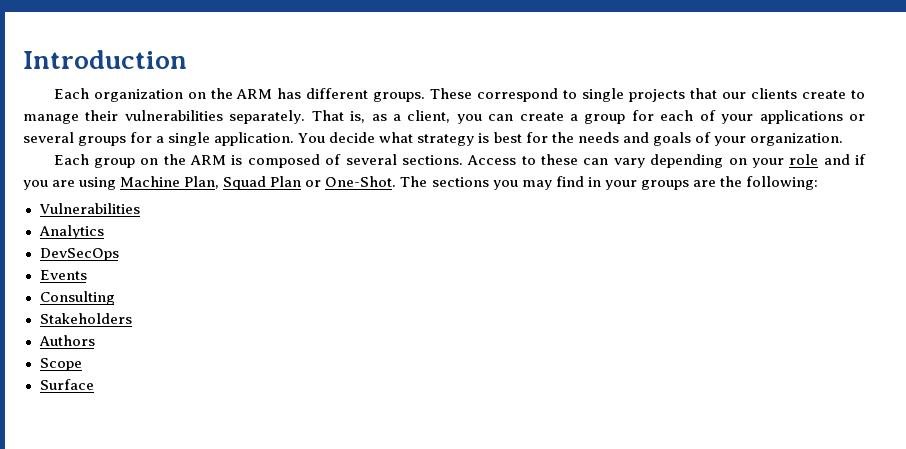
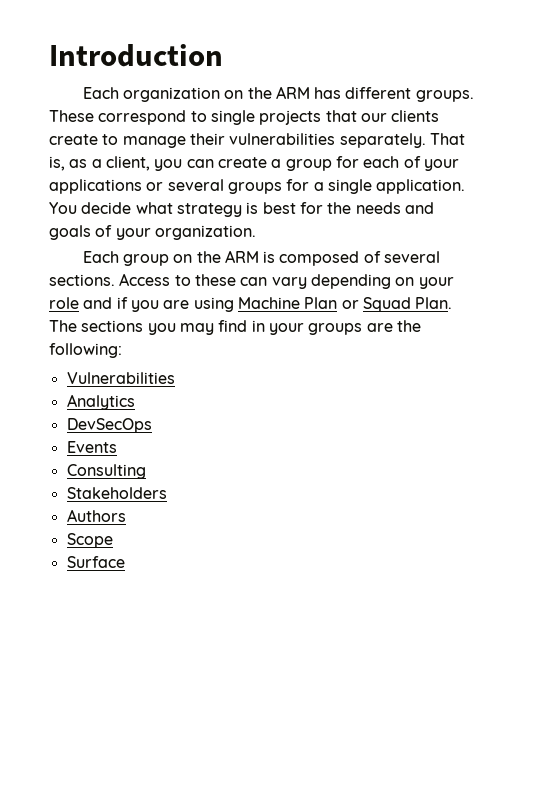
[184,176,397,190] Plan, Squad Plan or One-Shot. -> [304,297,453,312] Plan or Squad Plan.

